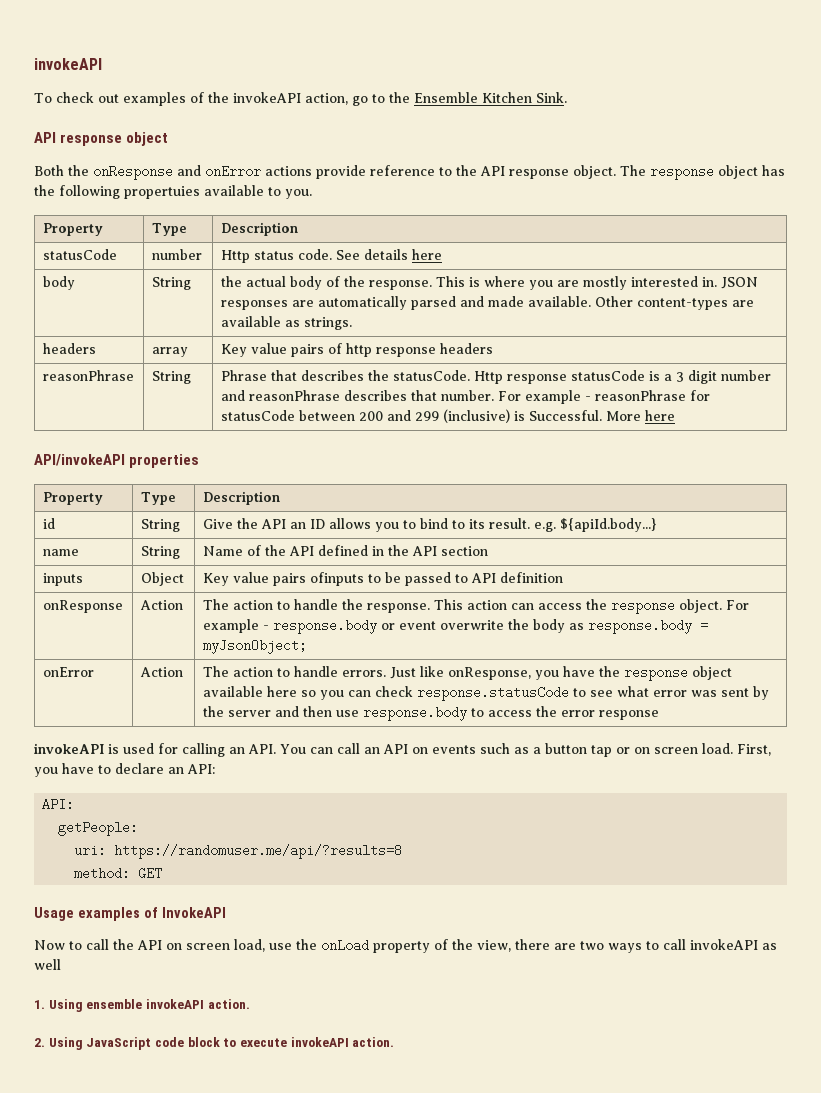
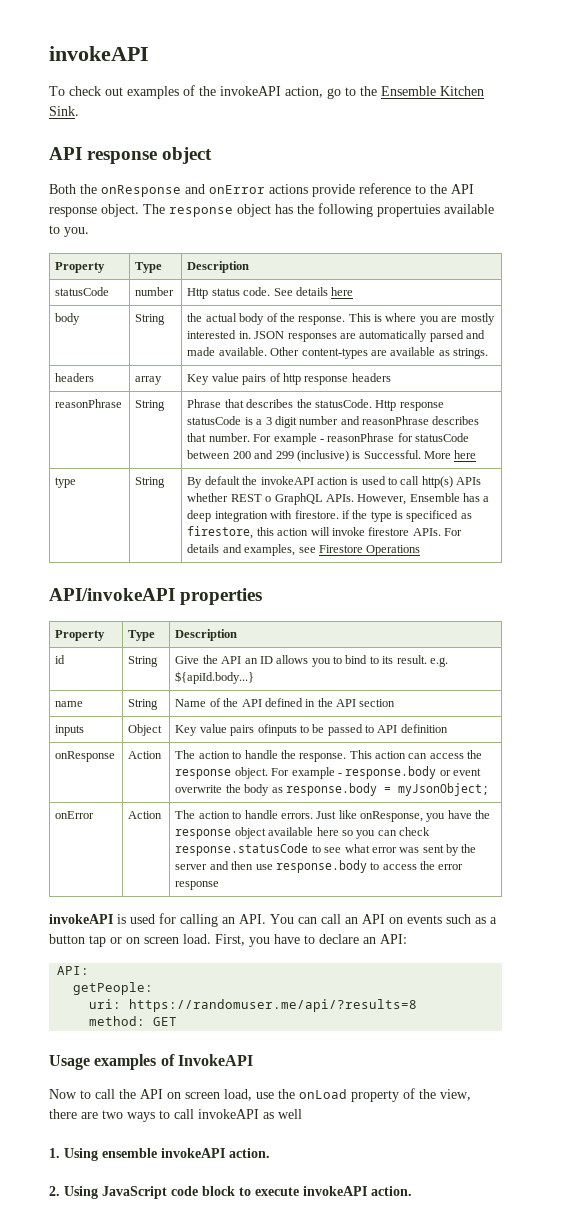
(675, 415) none -> [55,477,77,488] [135,477,166,488] [187,476,482,488] [187,493,490,505] [187,510,472,522] [187,526,463,539] [187,544,421,556] // type | String | By default the invokeAPI action is used to call http(s) APIs whether REST o GraphQL APIs. However, Ensemble has a deep integration with firestore. if the type is specificed as firestore, this action will invoke firestore APIs. For details and examples, see Firestore Operations

